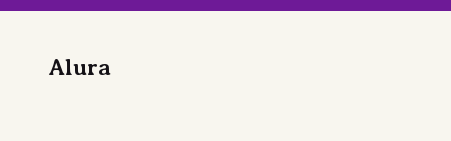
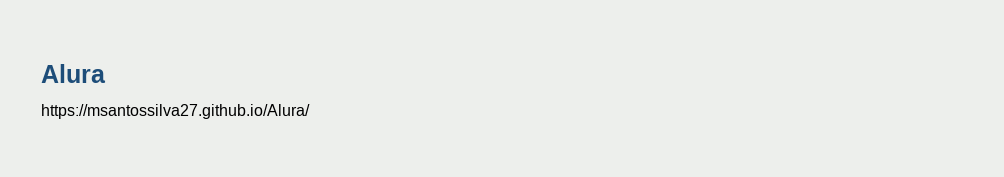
(111, 67) none -> [41,104,310,119] // https://msantossilva27.github.io/Alura/

